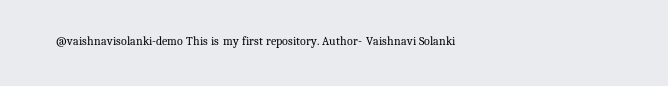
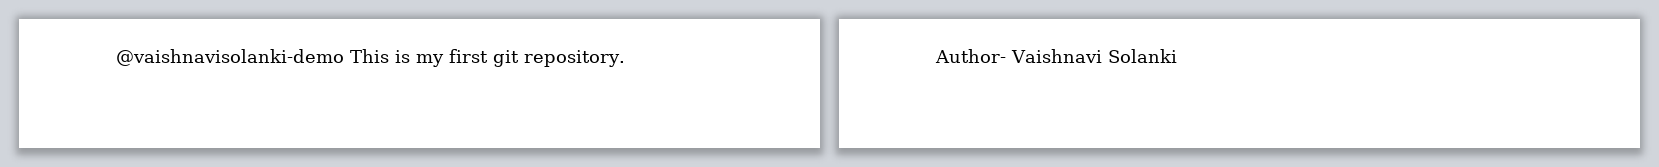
(263, 40) none -> [493,50,519,67] git
(320, 42) none -> (625, 58) //

